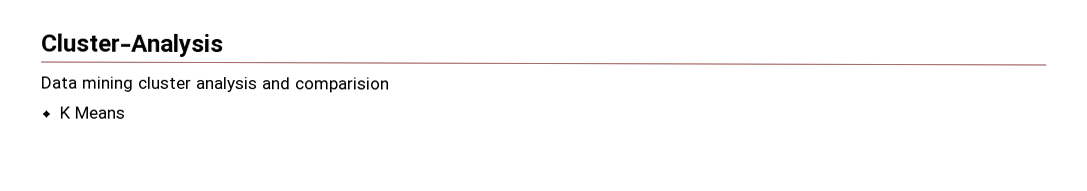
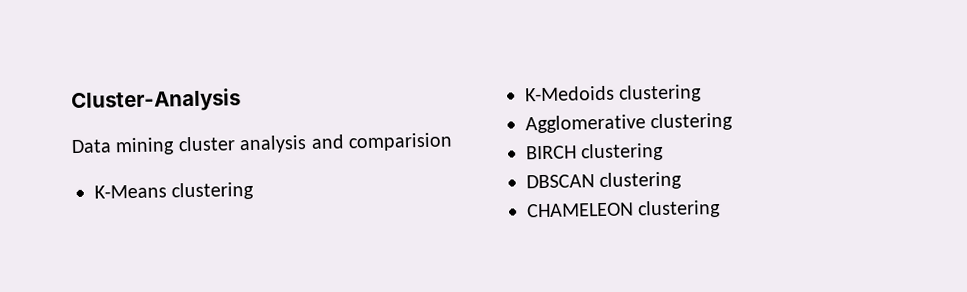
[58,106,125,119] K Means -> [94,181,255,201] [525,84,703,103] [525,112,734,134] [526,142,665,162] [526,171,683,191] [527,199,722,219] K-Means clustering // K-Medoids clustering // Agglomerative clustering // BIRCH clustering // DBSCAN clustering // CHAMELEON clustering

